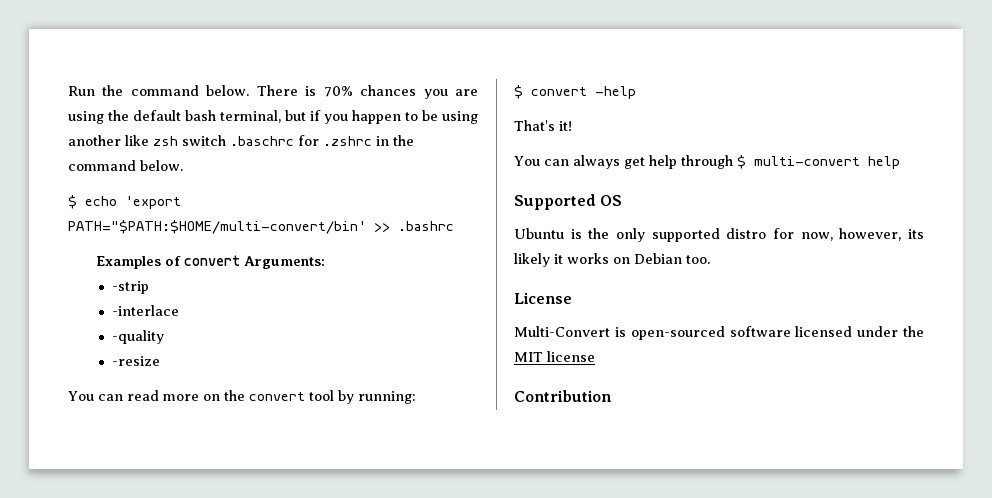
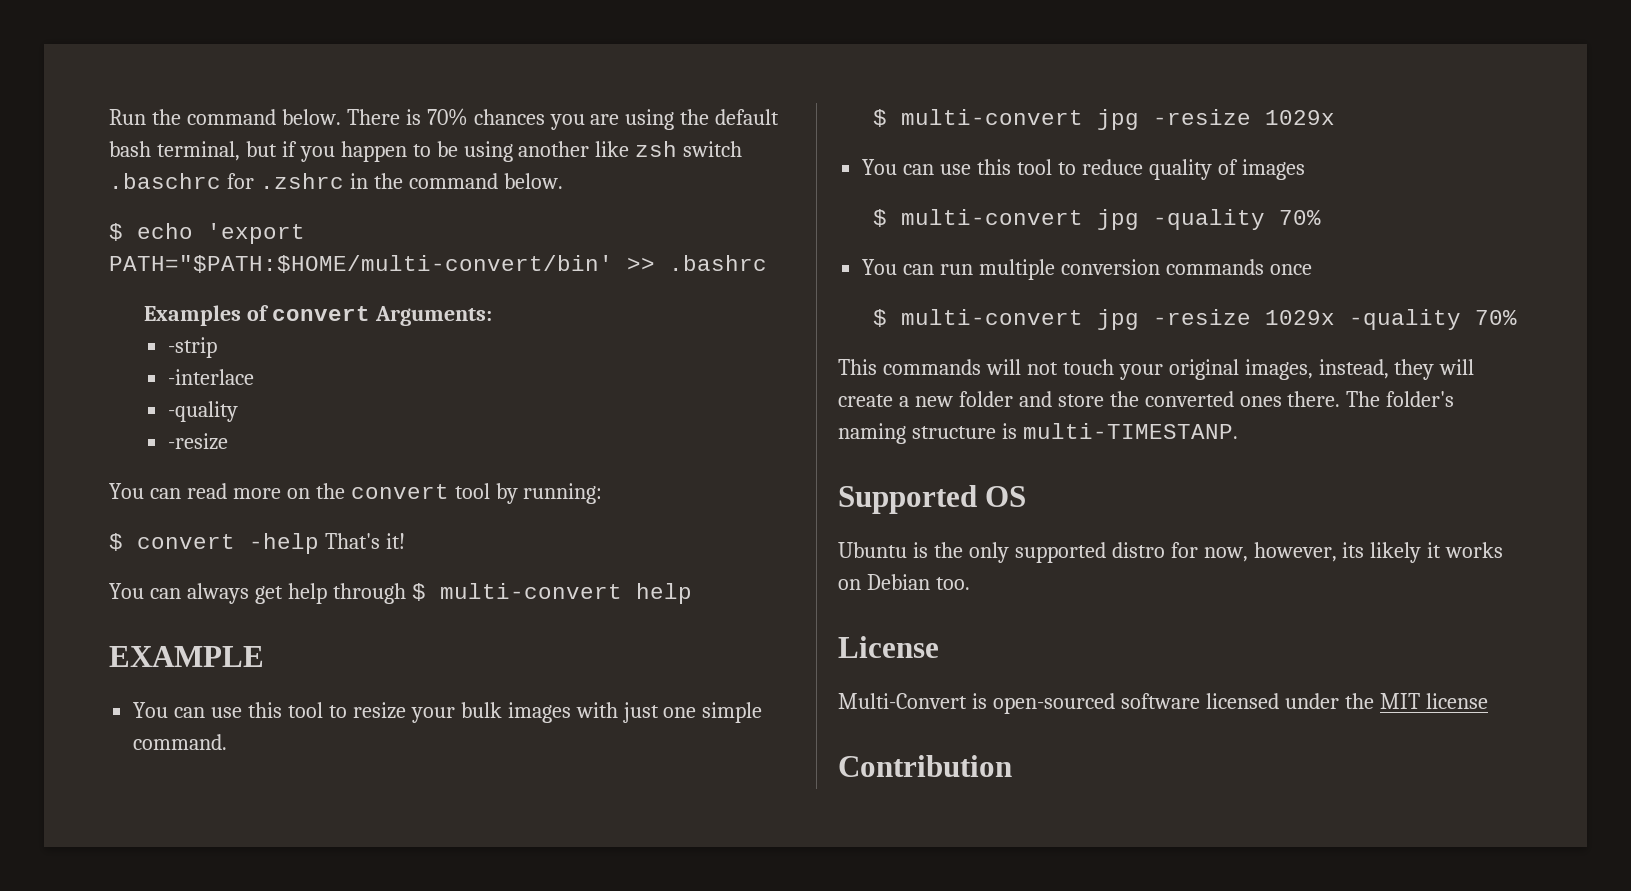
(636, 92) // -> (319, 543) none
(900, 162) none -> [109,646,264,667] [133,702,763,723] [133,734,228,750] [873,109,1336,130] [862,159,1305,180] [873,209,1322,230] [862,259,1312,280] [873,309,1518,330] [838,359,1475,380] [838,391,1455,407] [838,423,1238,444] // EXAMPLE // You can use this tool to resize your bulk images with just one simple command. // $ multi-convert jpg -resize 1029x // You can use this tool to reduce quality of images // $ multi-convert jpg -quality 70% // You can run multiple conversion commands once // $ multi-convert jpg -resize 1029x -quality 70% // This commands will not touch your original images, instead, they will create a new folder and store the converted ones there. The folder's naming structure is multi-TIMESTANP.

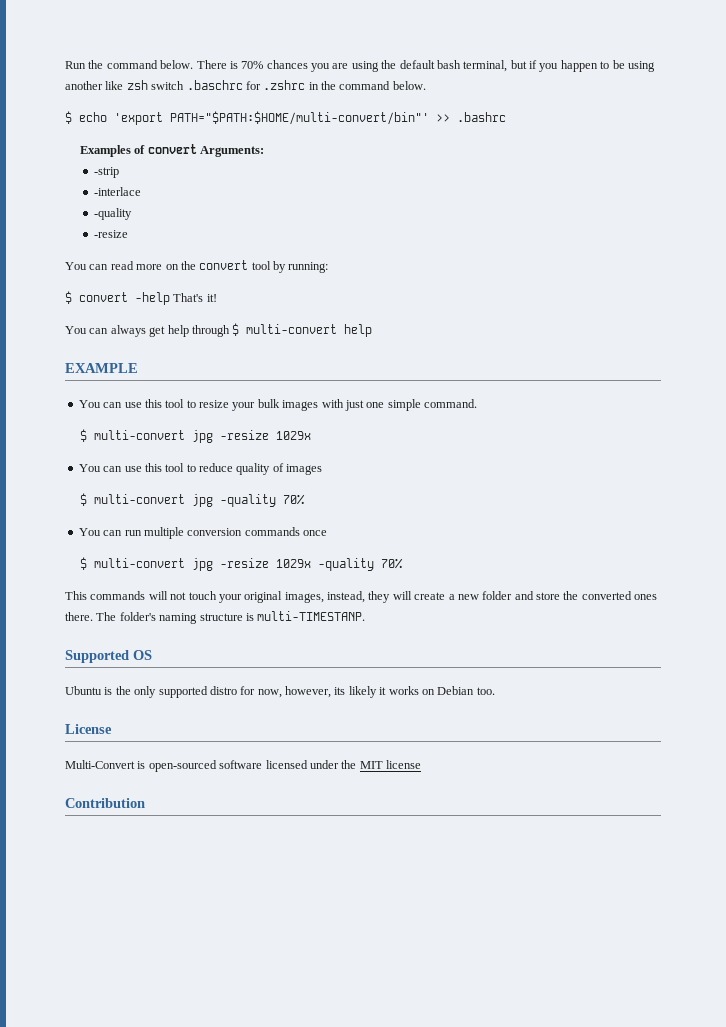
[109,255,613,273] PATH="$PATH:$HOME/multi-convert/bin' -> [170,111,429,125] PATH="$PATH:$HOME/multi-convert/bin"'

